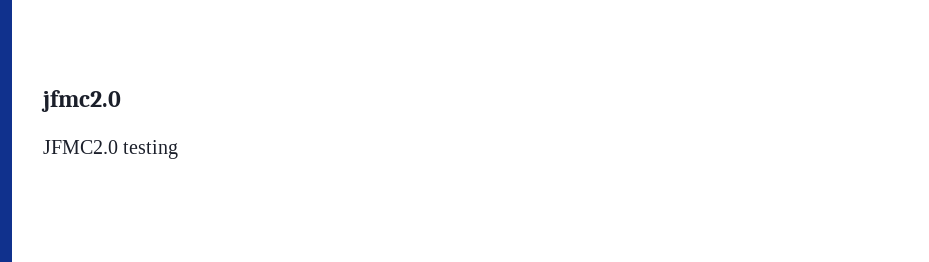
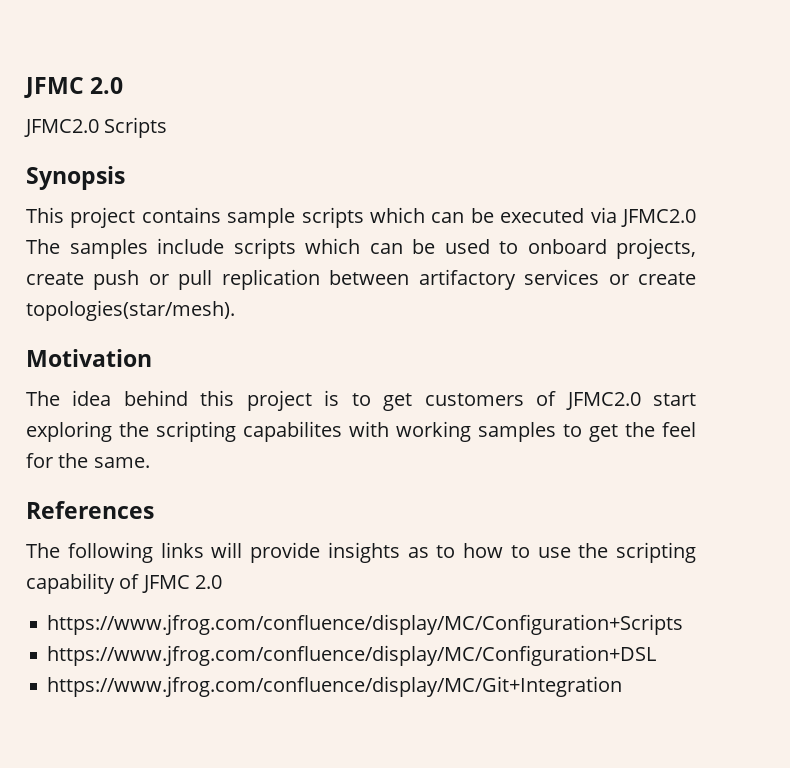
[41,90,121,112] [43,140,179,159] jfmc2.0 // JFMC2.0 testing -> [24,77,124,98] [24,117,168,138] [26,166,125,190] [26,207,696,228] [26,238,696,259] [26,269,697,290] [26,300,235,321] [26,349,152,367] [26,390,696,411] [26,421,696,442] [26,453,150,468] [26,501,154,519] [26,542,696,563] [26,573,222,594] [47,614,684,635] [47,645,657,666] [47,676,623,697] JFMC 2.0 // JFMC2.0 Scripts // Synopsis // This project contains sample scripts which can be executed via JFMC2.0 The samples include scripts which can be used to onboard projects, create push or pull replication between artifactory services or create topologies(star/mesh). // Motivation // The idea behind this project is to get customers of JFMC2.0 start exploring the scripting capabilites with working samples to get the feel for the same. // References // The following links will provide insights as to how to use the scripting capability of JFMC 2.0 // https://www.jfrog.com/confluence/display/MC/Configuration+Scripts // https://www.jfrog.com/confluence/display/MC/Configuration+DSL // https://www.jfrog.com/confluence/display/MC/Git+Integration

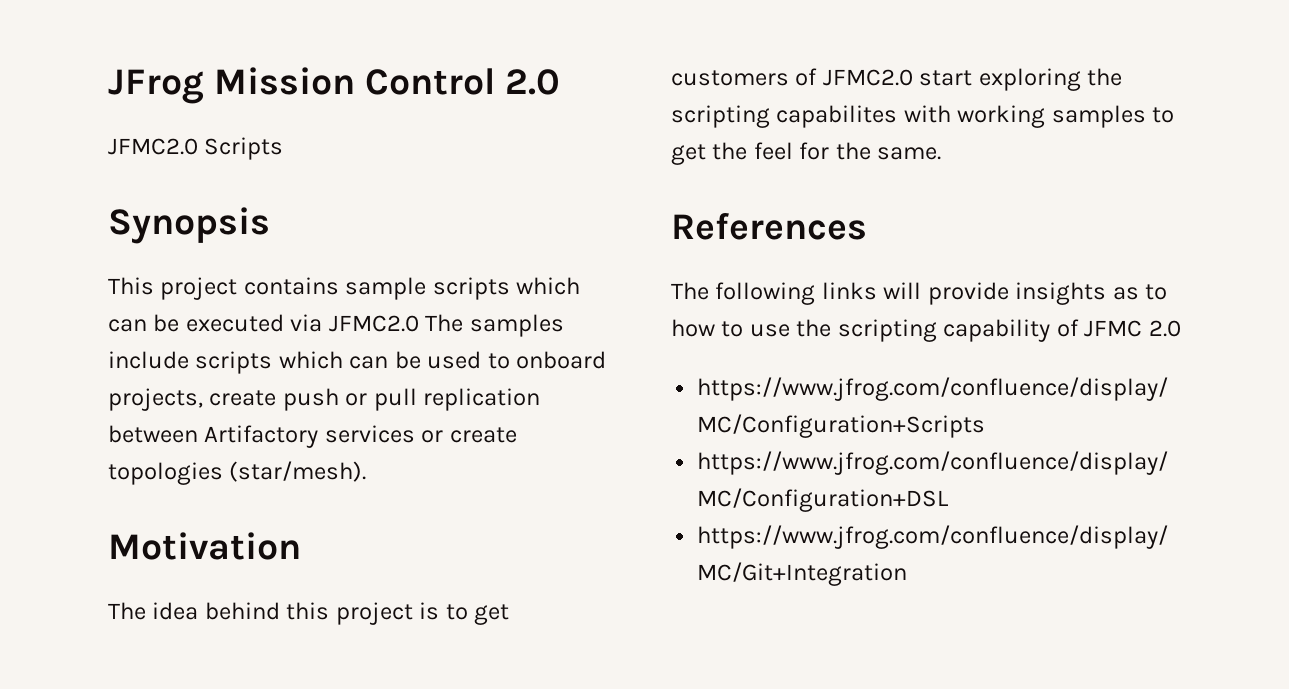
[24,77,84,98] JFMC -> [108,67,496,104] JFrog Mission Control
[418,269,516,290] artifactory -> [204,425,319,448] Artifactory
[26,300,235,321] topologies(star/mesh). -> [108,461,367,485] topologies (star/mesh).

